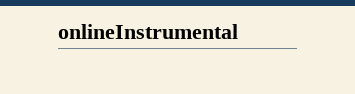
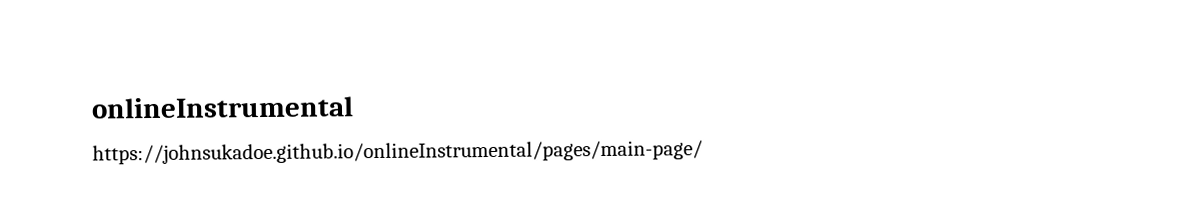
(238, 31) none -> [92,140,703,165] // https://johnsukadoe.github.io/onlineInstrumental/pages/main-page/

